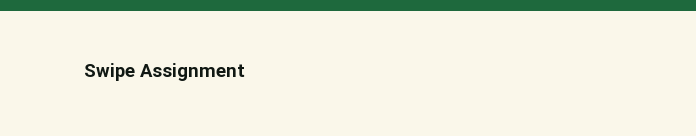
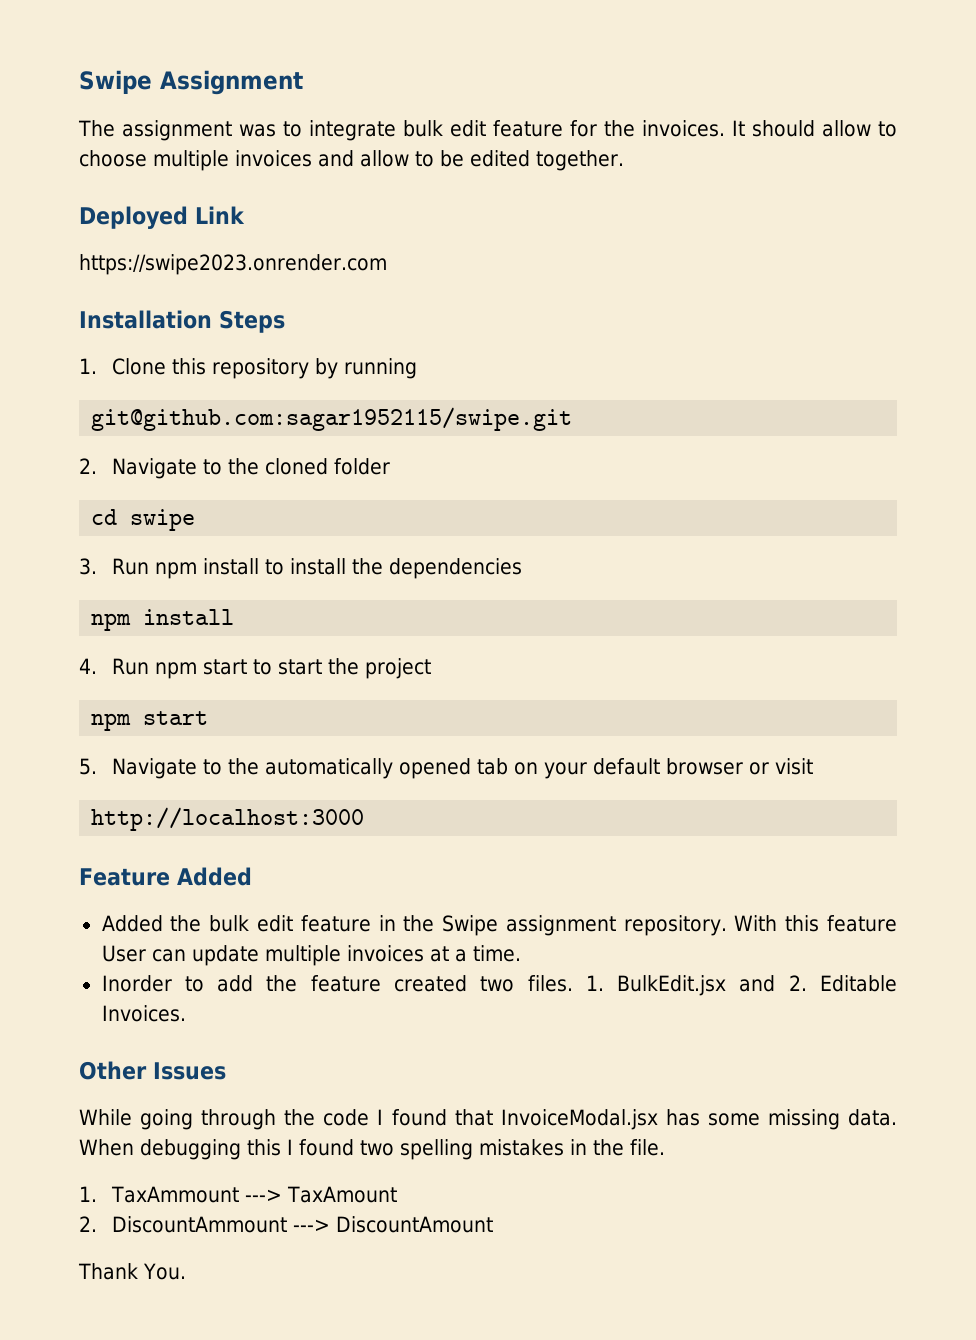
(245, 72) none -> [78,120,897,141] [79,150,624,171] [79,206,245,229] [79,254,387,275] [79,310,285,333] [79,358,418,379] [91,407,573,431] [79,458,391,479] [91,509,196,531] [79,558,523,579] [91,609,235,631] [79,658,432,679] [91,711,209,731] [79,758,814,779] [91,807,365,831] [79,867,252,886] [101,915,897,936] [101,945,521,966] [101,975,898,996] [101,1005,186,1022] [79,1061,226,1080] [79,1109,898,1130] [79,1139,665,1160] [79,1186,398,1203] [79,1216,494,1233] [78,1263,186,1280] // The assignment was to integrate bulk edit feature for the invoices. It should allow to choose multiple invoices and allow to be edited together. // Deployed Link // https://swipe2023.onrender.com // Installation Steps // 1. Clone this repository by running // git@github.com:sagar1952115/swipe.git // 2. Navigate to the cloned folder // cd swipe // 3. Run npm install to install the dependencies // npm install // 4. Run npm start to start the project // npm start // 5. Navigate to the automatically opened tab on your default browser or visit // http://localhost:3000 // Feature Added // Added the bulk edit feature in the Swipe assignment repository. With this feature User can update multiple invoices at a time. // Inorder to add the feature created two files. 1. BulkEdit.jsx and 2. Editable Invoices. // Other Issues // While going through the code I found that InvoiceModal.jsx has some missing data. When debugging this I found two spelling mistakes in the file. // 1. TaxAmmount ---> TaxAmount // 2. DiscountAmmount ---> DiscountAmount // Thank You.

